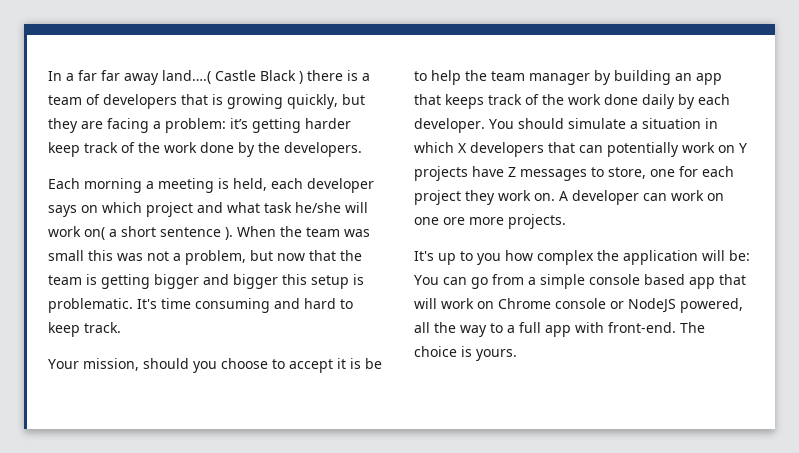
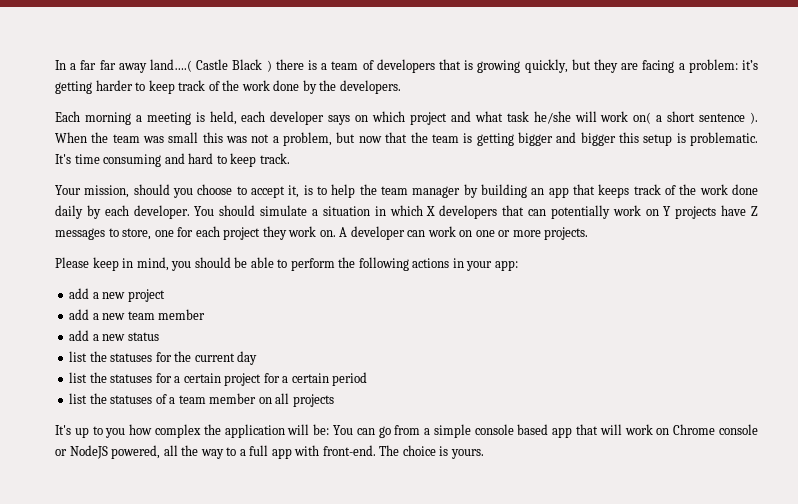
(351, 123) none -> [135,82,146,91] to
[337,358,382,369] it is be -> [288,185,313,198] it, is
[443,217,465,225] ore -> [498,230,511,237] or
(566, 221) none -> [55,257,518,271] [69,288,165,302] [69,309,206,320] [69,330,159,341] [69,351,258,365] [69,372,368,386] [69,393,334,407] // Please keep in mind, you should be able to perform the following actions in your app: // add a new project // add a new team member // add a new status // list the statuses for the current day // list the statuses for a certain project for a certain period // list the statuses of a team member on all projects

